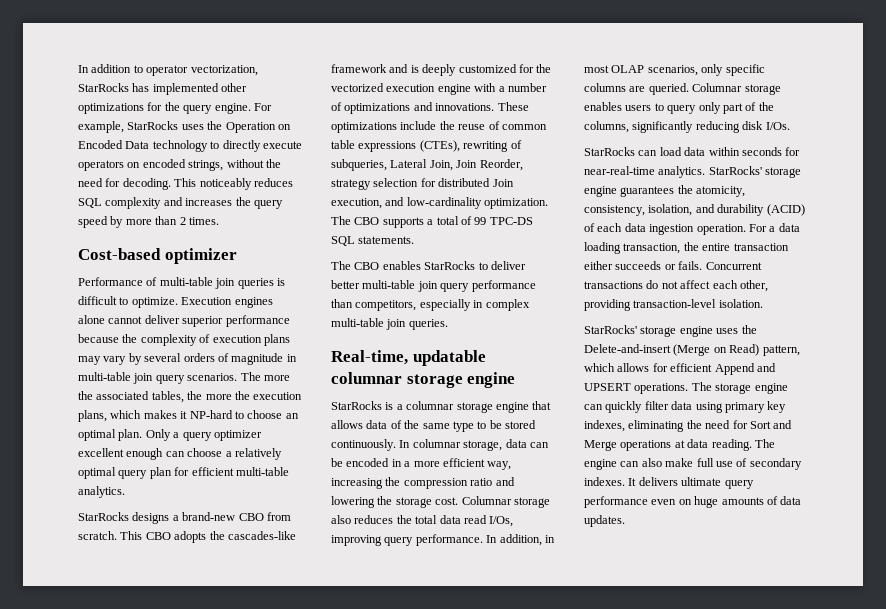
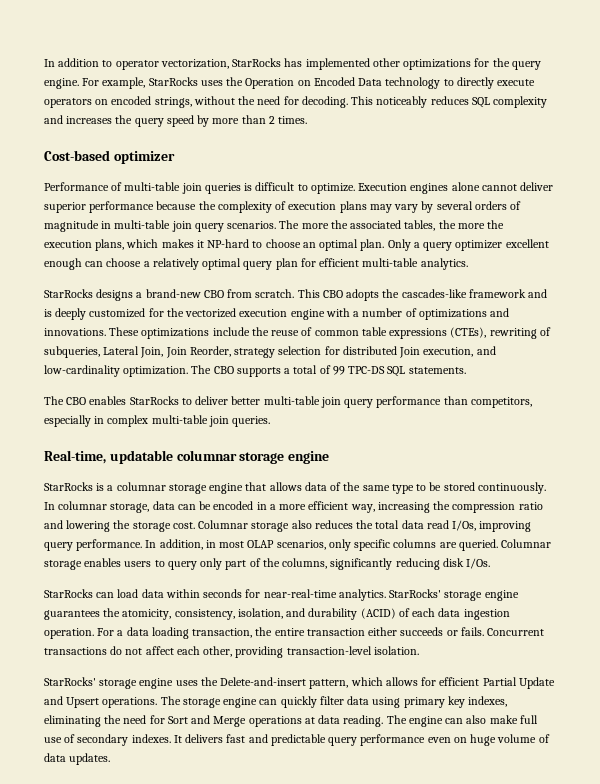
[673,344,760,356] (Merge on Read) -> (307, 681) none
[714,363,776,375] [584,383,631,391] Append and UPSERT -> [482,677,555,689] [44,696,100,708] Partial Update and Upsert
[681,477,722,486] ultimate -> [226,734,326,746] fast and predictable
[721,497,764,505] amounts -> [497,734,537,743] volume

